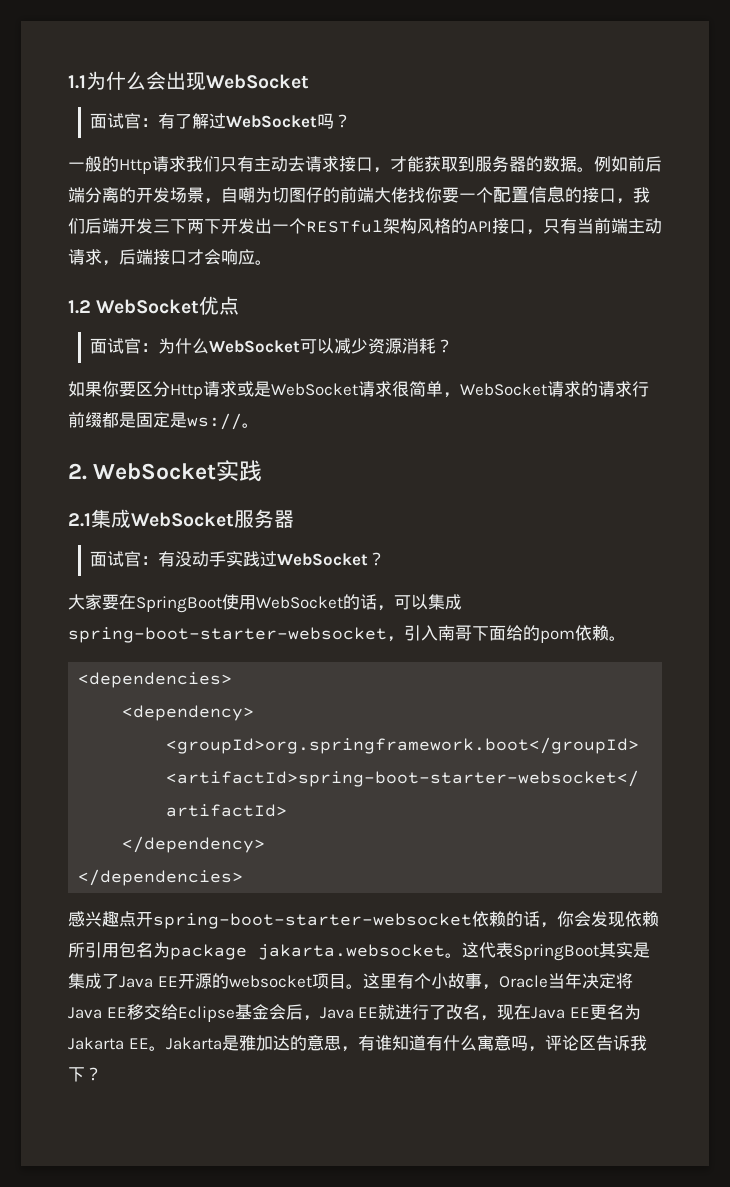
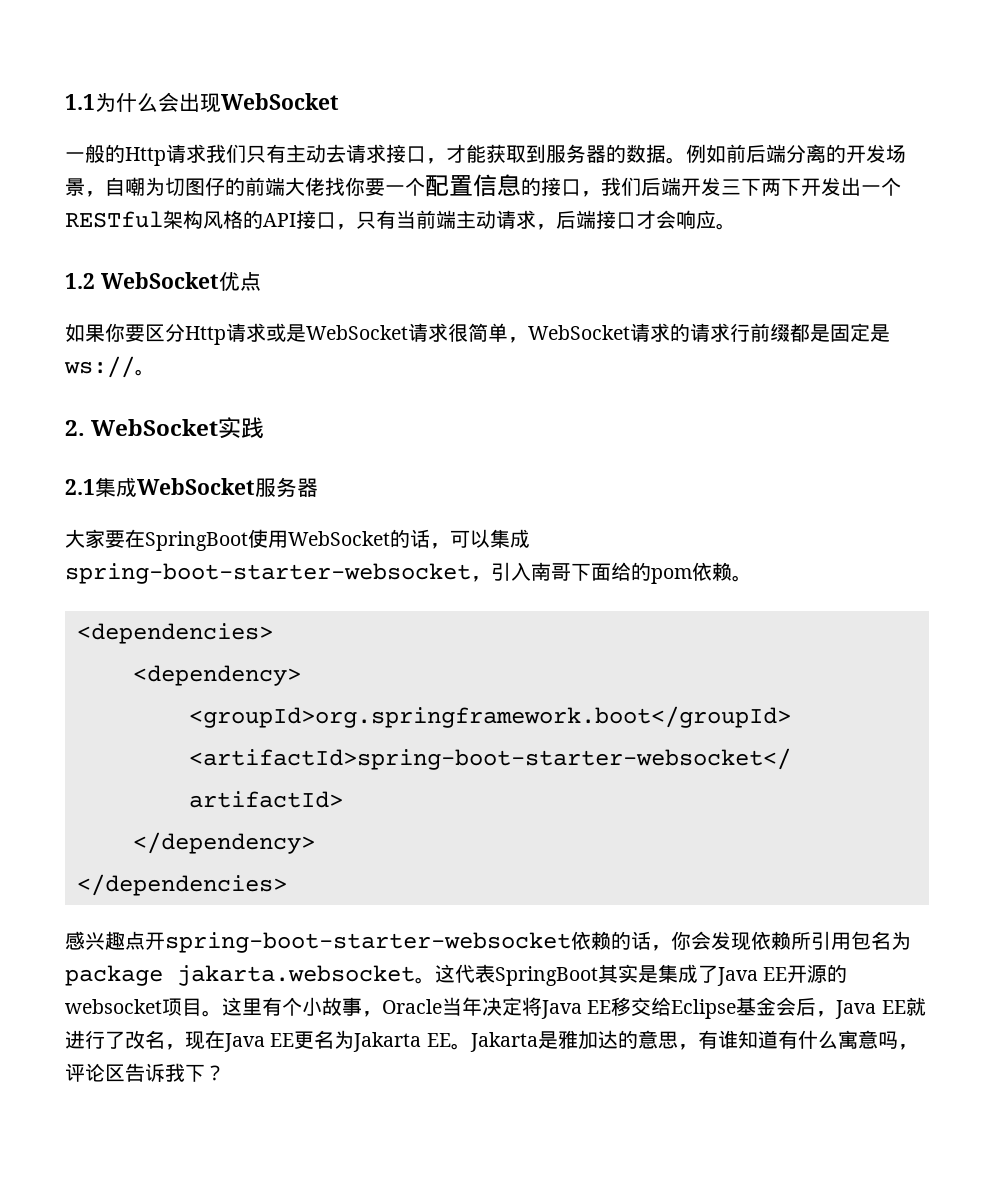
[90,113,352,129] // 面试官：有了解过WebSocket吗？ -> (339, 101) none
[90,338,454,354] // 面试官：为什么WebSocket可以减少资源消耗？ -> (261, 281) none
[90,551,386,567] // 面试官：有没动手实践过WebSocket？ -> (318, 487) none

